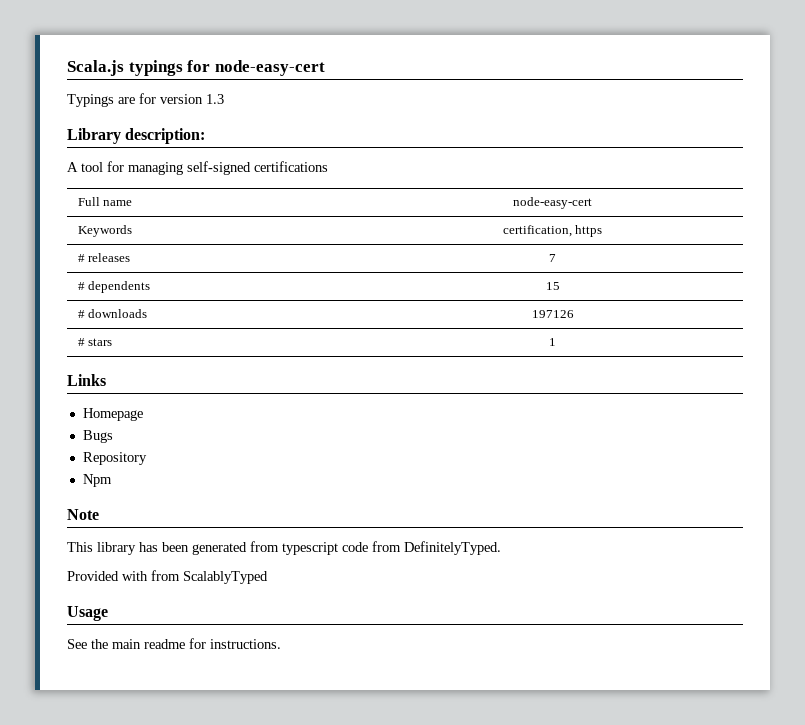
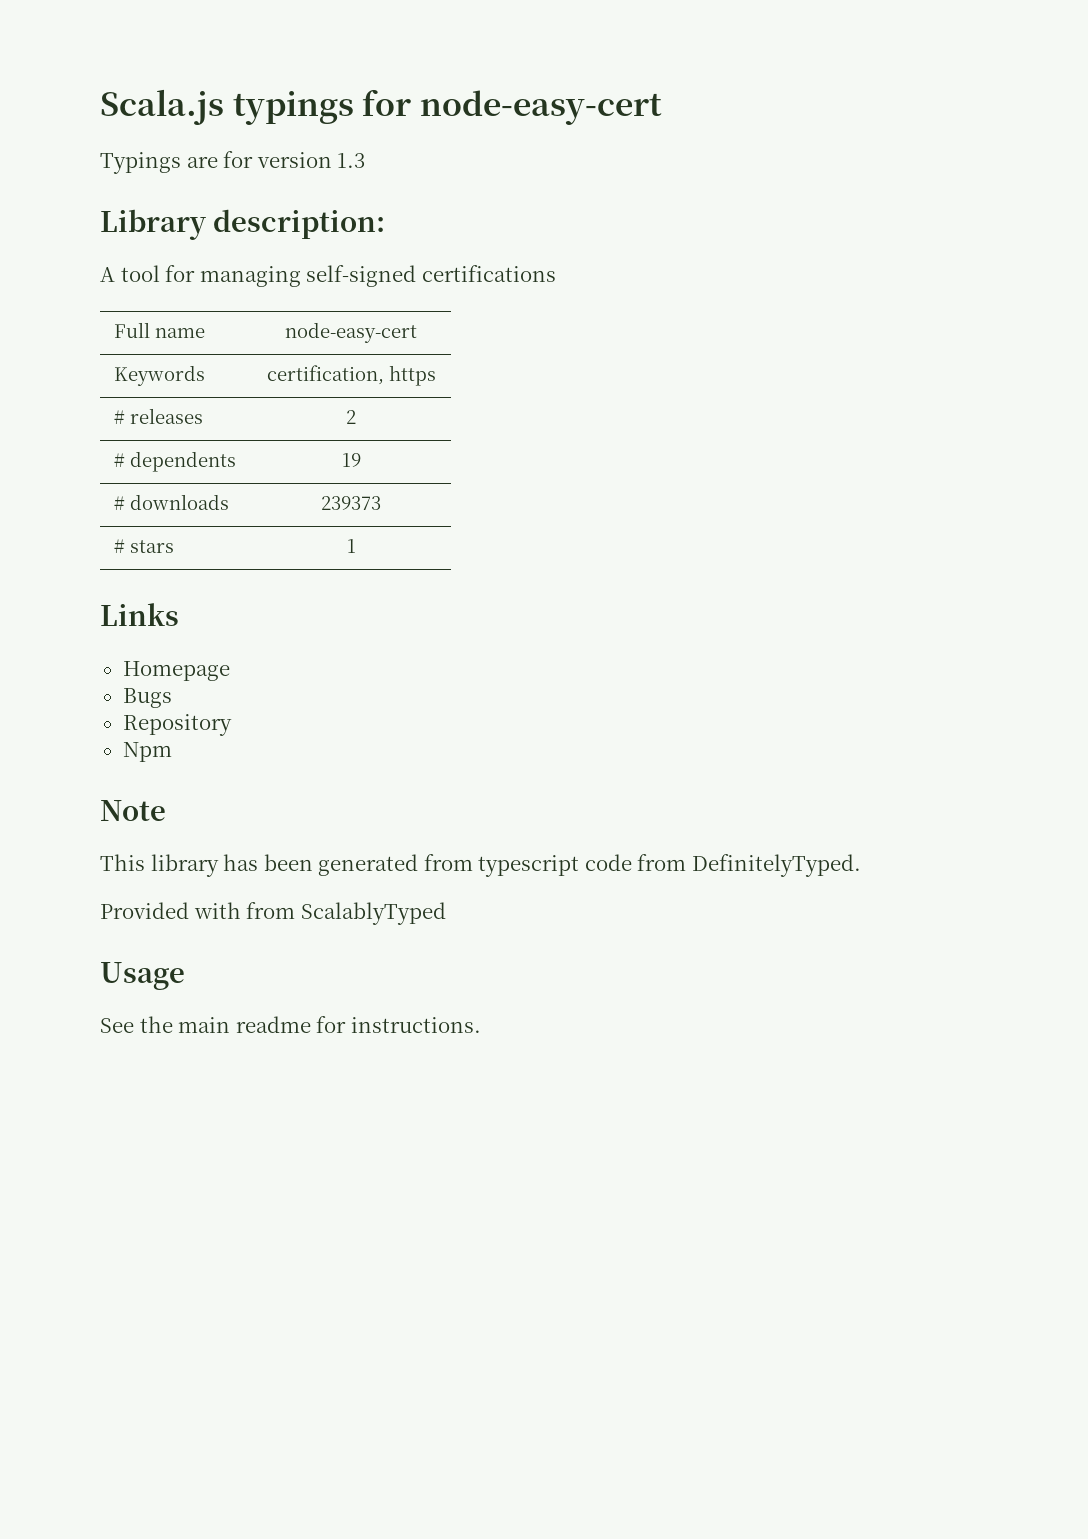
[549,254,556,262] 7 -> [346,410,356,424] 2
[545,282,560,290] 15 -> [341,453,361,467] 19
[531,310,574,318] 197126 -> [321,496,381,510] 239373

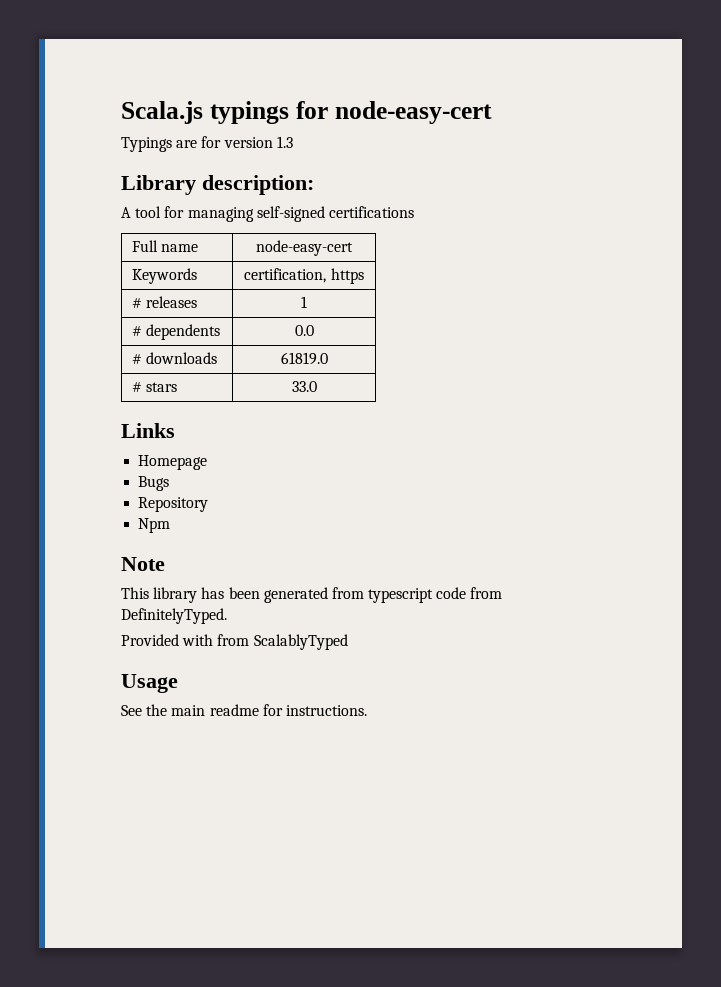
[346,410,356,424] 2 -> [301,296,307,308] 1
[341,453,361,467] 19 -> [294,325,314,336] 0.0
[321,496,381,510] 239373 -> [280,352,328,365] 61819.0
[346,539,356,553] 1 -> [291,381,317,392] 33.0

